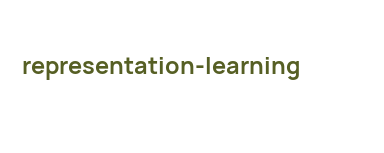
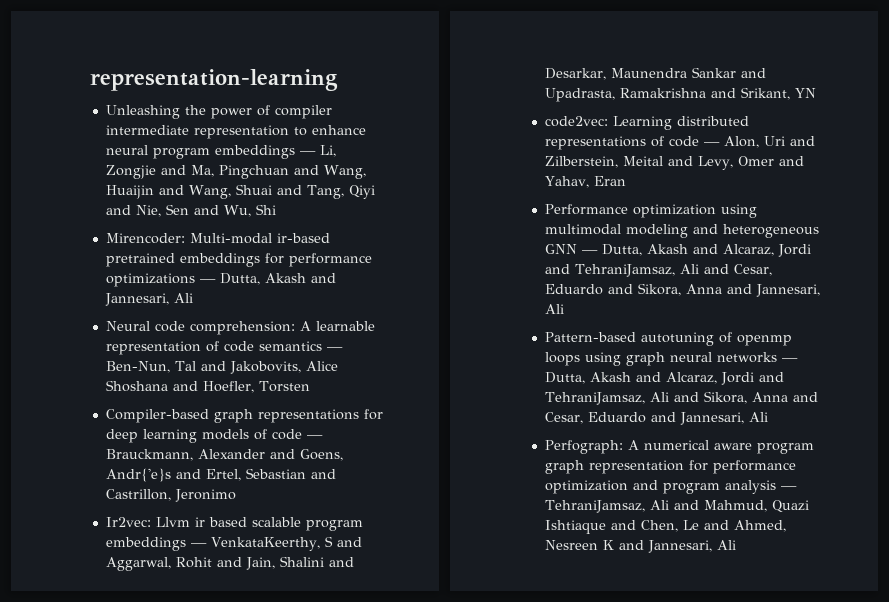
(300, 68) none -> [105,105,332,119] [105,125,366,139] [105,145,336,159] [105,165,366,179] [105,184,375,199] [105,204,276,217] [105,233,330,244] [105,253,372,267] [105,273,336,287] [104,293,193,306] [105,321,375,335] [105,341,343,355] [105,361,338,374] [105,380,310,393] [105,409,383,423] [105,429,323,443] [105,449,343,461] [105,468,336,482] [105,489,236,502] [105,517,363,531] [105,536,362,551] [105,556,354,571] [544,67,766,80] [544,87,816,102] [544,116,749,130] [544,136,815,150] [544,156,804,170] [544,176,626,188] [544,204,757,218] [544,224,819,238] [544,244,811,257] [544,264,772,277] [544,283,820,297] [544,304,564,314] [544,332,792,346] [544,352,798,366] [544,372,784,385] [544,391,818,405] [544,412,768,425] [544,440,814,454] [544,460,796,474] [544,480,797,494] [544,500,809,513] [544,520,786,534] [544,540,736,553] // Unleashing the power of compiler intermediate representation to enhance neural program embeddings — Li, Zongjie and Ma, Pingchuan and Wang, Huaijin and Wang, Shuai and Tang, Qiyi and Nie, Sen and Wu, Shi // Mirencoder: Multi-modal ir-based pretrained embeddings for performance optimizations — Dutta, Akash and Jannesari, Ali // Neural code comprehension: A learnable representation of code semantics — Ben-Nun, Tal and Jakobovits, Alice Shoshana and Hoefler, Torsten // Compiler-based graph representations for deep learning models of code — Brauckmann, Alexander and Goens, Andr{'e}s and Ertel, Sebastian and Castrillon, Jeronimo // Ir2vec: Llvm ir based scalable program embeddings — VenkataKeerthy, S and Aggarwal, Rohit and Jain, Shalini and Desarkar, Maunendra Sankar and Upadrasta, Ramakrishna and Srikant, YN // code2vec: Learning distributed representations of code — Alon, Uri and Zilberstein, Meital and Levy, Omer and Yahav, Eran // Performance optimization using multimodal modeling and heterogeneous GNN — Dutta, Akash and Alcaraz, Jordi and TehraniJamsaz, Ali and Cesar, Eduardo and Sikora, Anna and Jannesari, Ali // Pattern-based autotuning of openmp loops using graph neural networks — Dutta, Akash and Alcaraz, Jordi and TehraniJamsaz, Ali and Sikora, Anna and Cesar, Eduardo and Jannesari, Ali // Perfograph: A numerical aware program graph representation for performance optimization and program analysis — TehraniJamsaz, Ali and Mahmud, Quazi Ishtiaque and Chen, Le and Ahmed, Nesreen K and Jannesari, Ali

